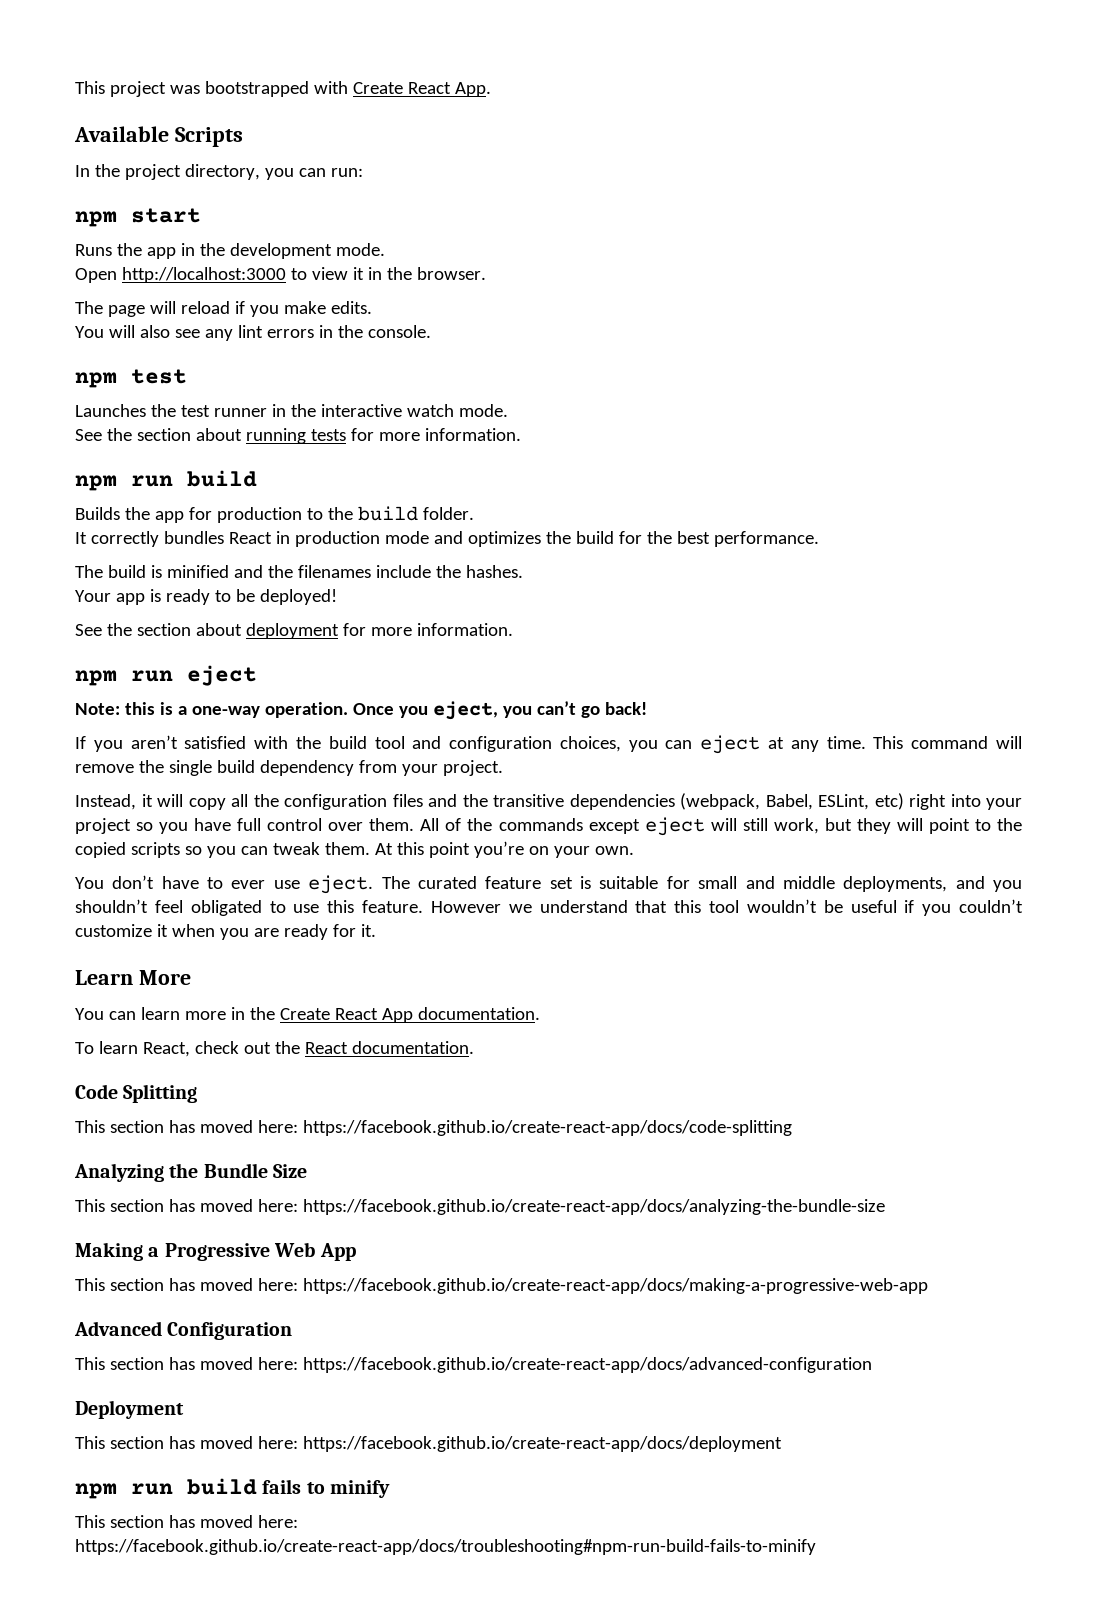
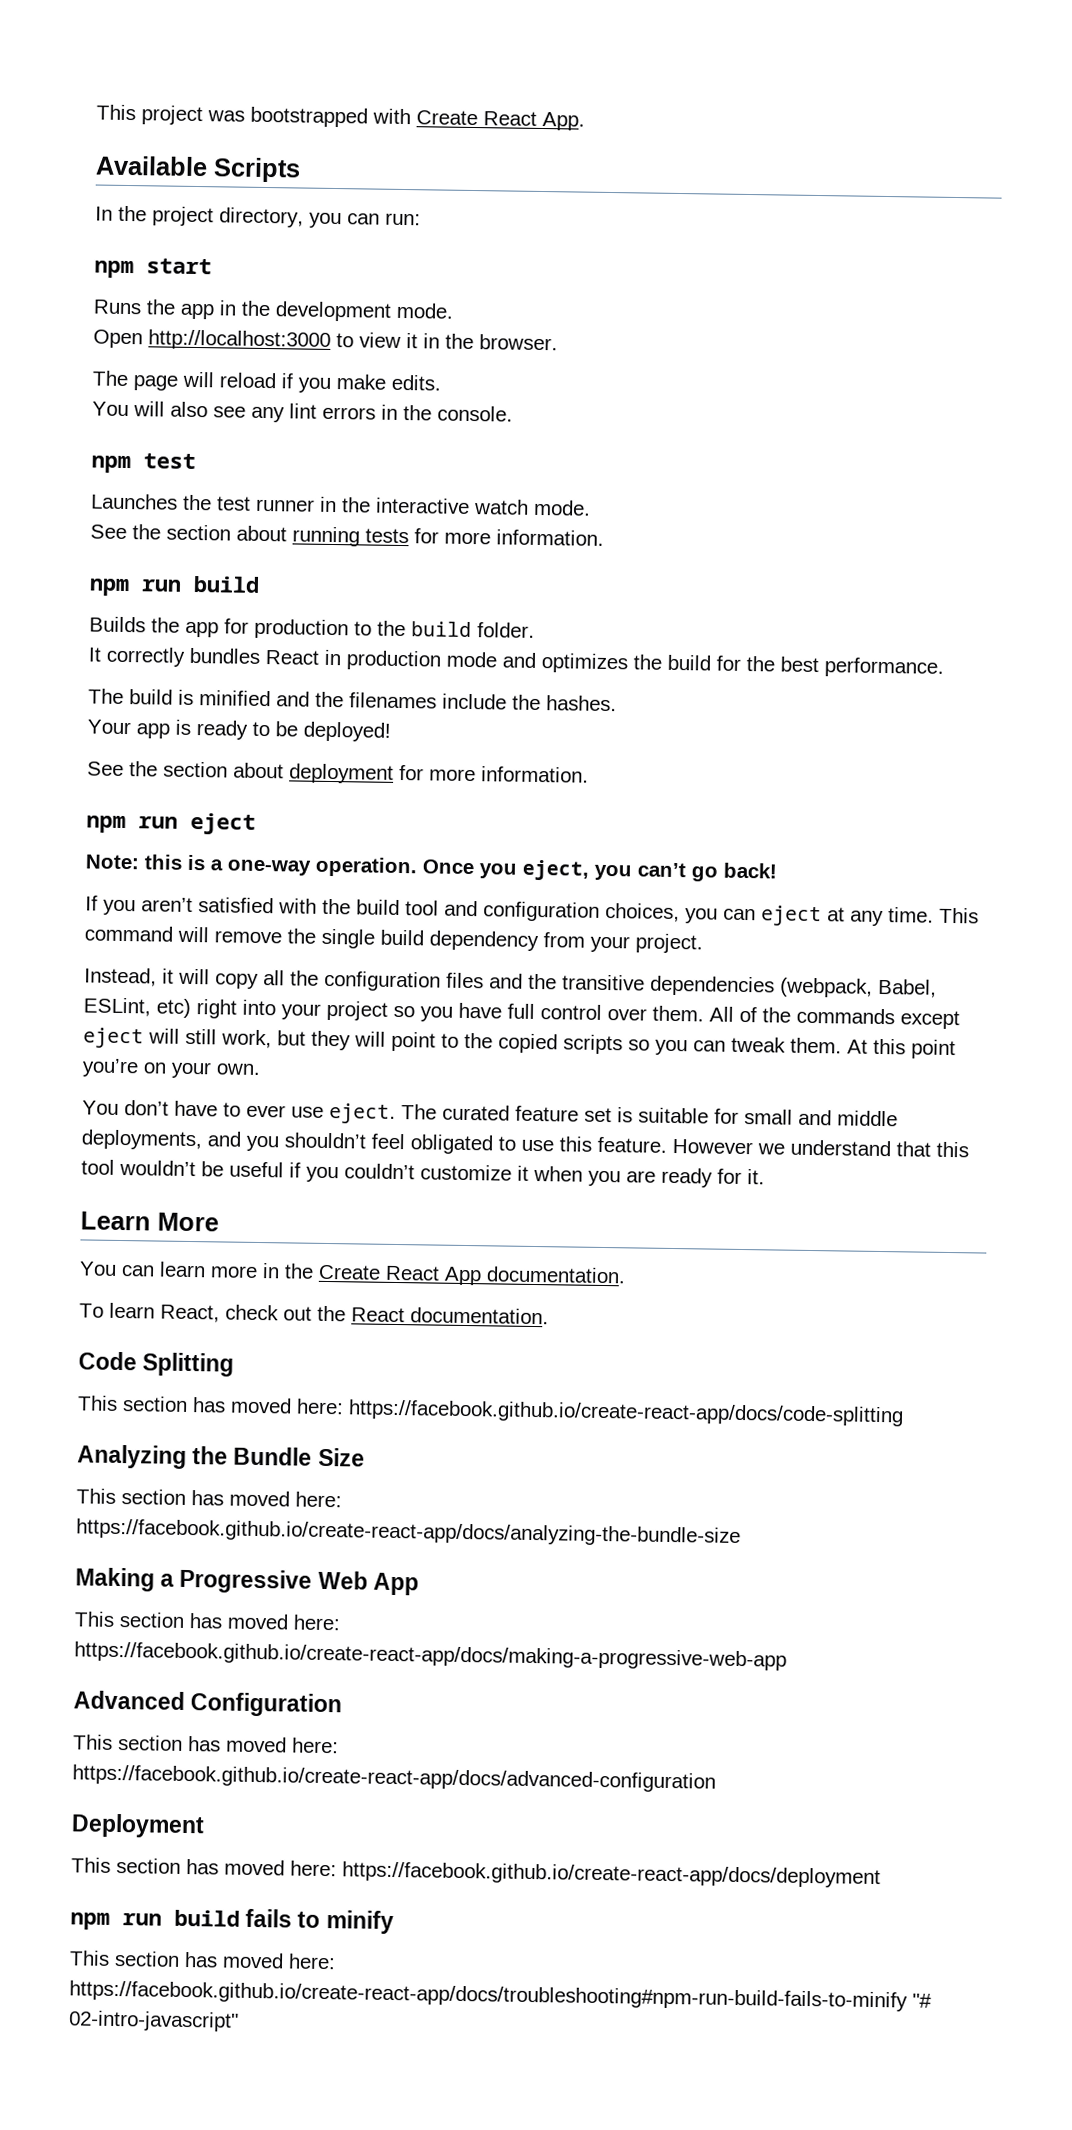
(816, 1547) none -> [912,1993,932,2008] [68,2010,239,2032] "# 02-intro-javascript"

